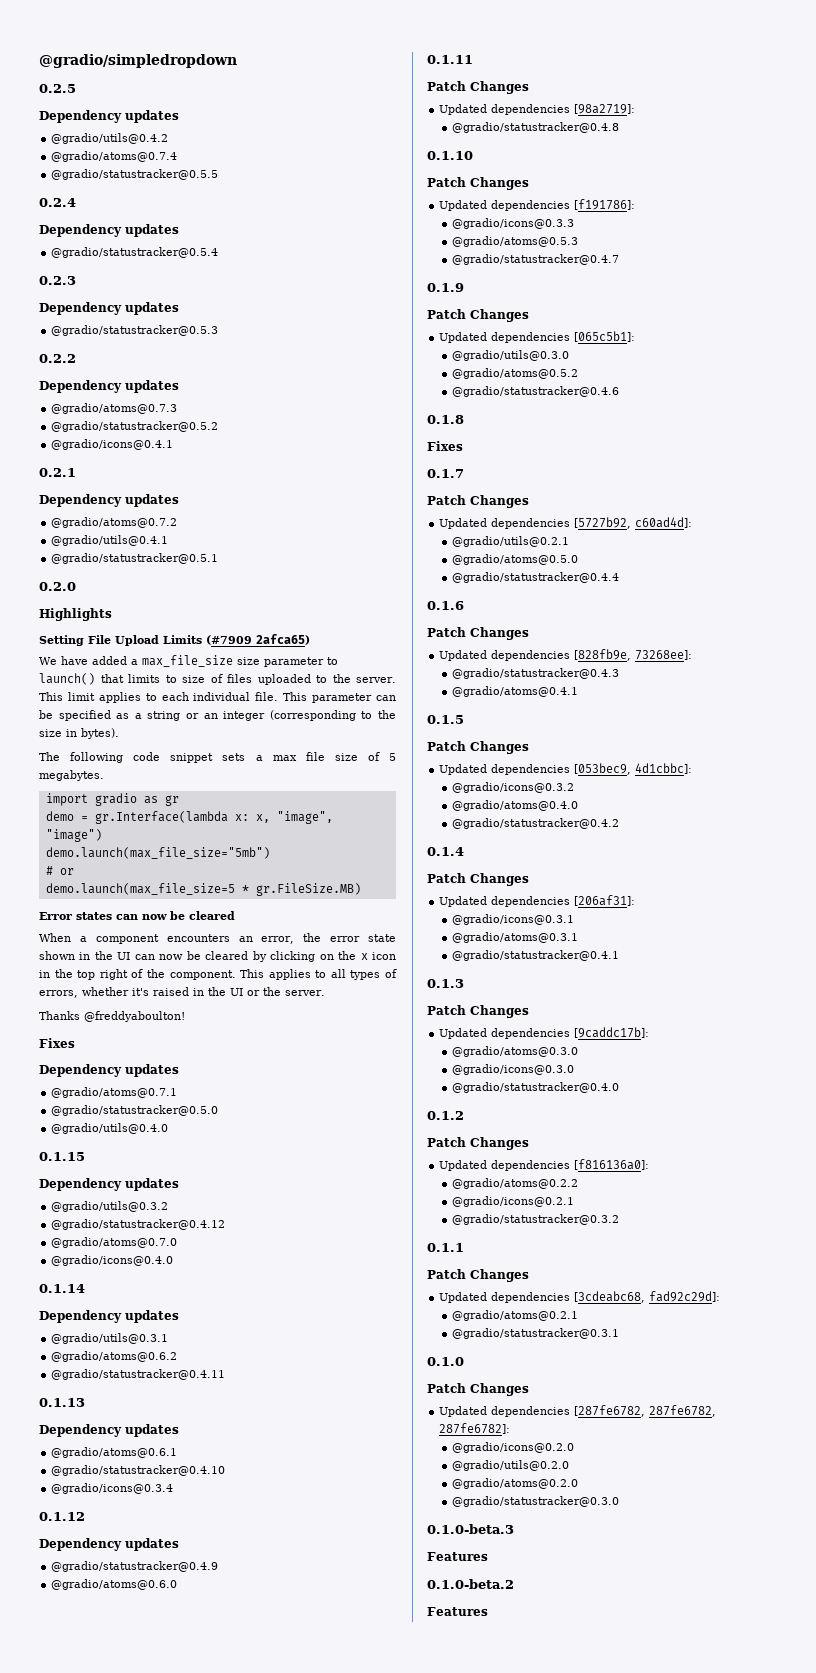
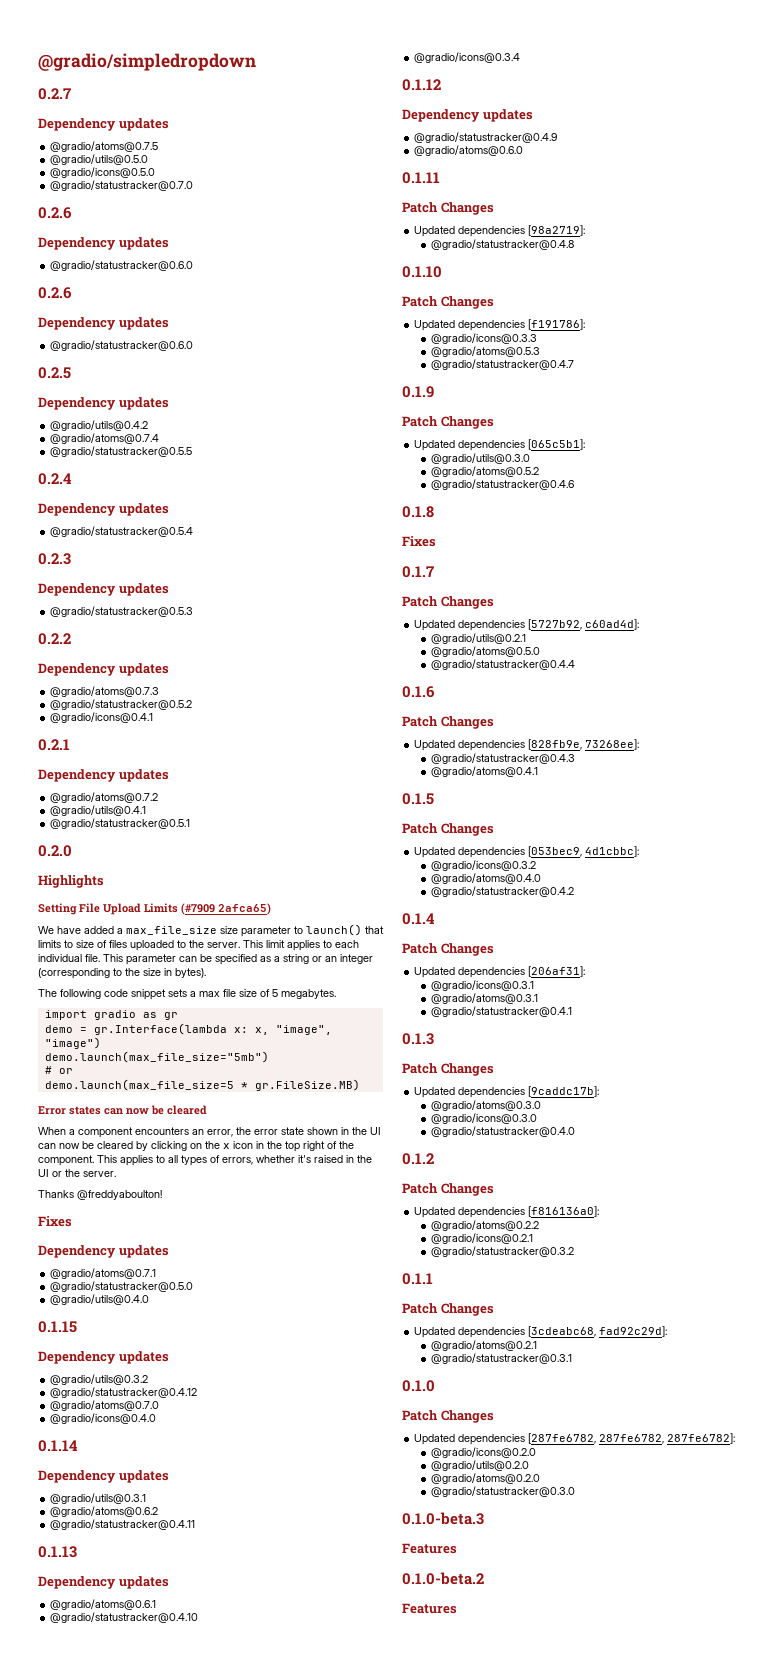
(237, 61) none -> [38,88,71,100] [38,118,169,131] [50,141,159,152] [50,154,149,165] [50,167,156,178] [50,180,194,191] [38,207,72,219] [38,237,169,250] [50,260,194,271] [38,287,72,299] [38,317,169,330] [50,340,194,351] // 0.2.7 // Dependency updates // @gradio/atoms@0.7.5 // @gradio/utils@0.5.0 // @gradio/icons@0.5.0 // @gradio/statustracker@0.7.0 // 0.2.6 // Dependency updates // @gradio/statustracker@0.6.0 // 0.2.6 // Dependency updates // @gradio/statustracker@0.6.0

